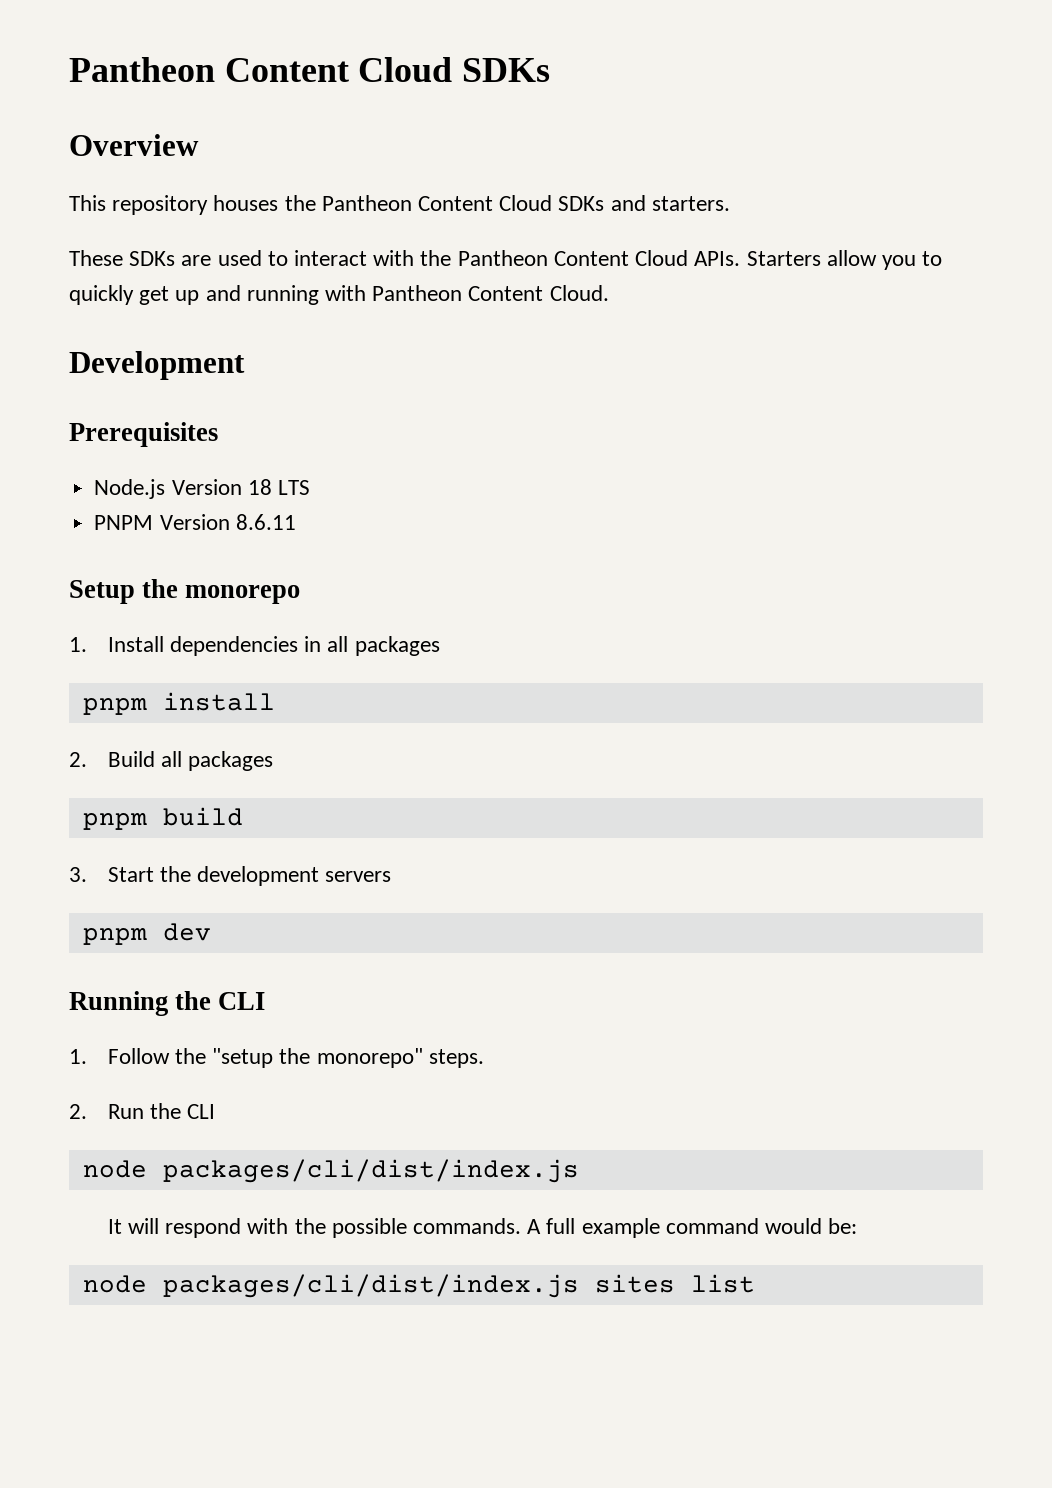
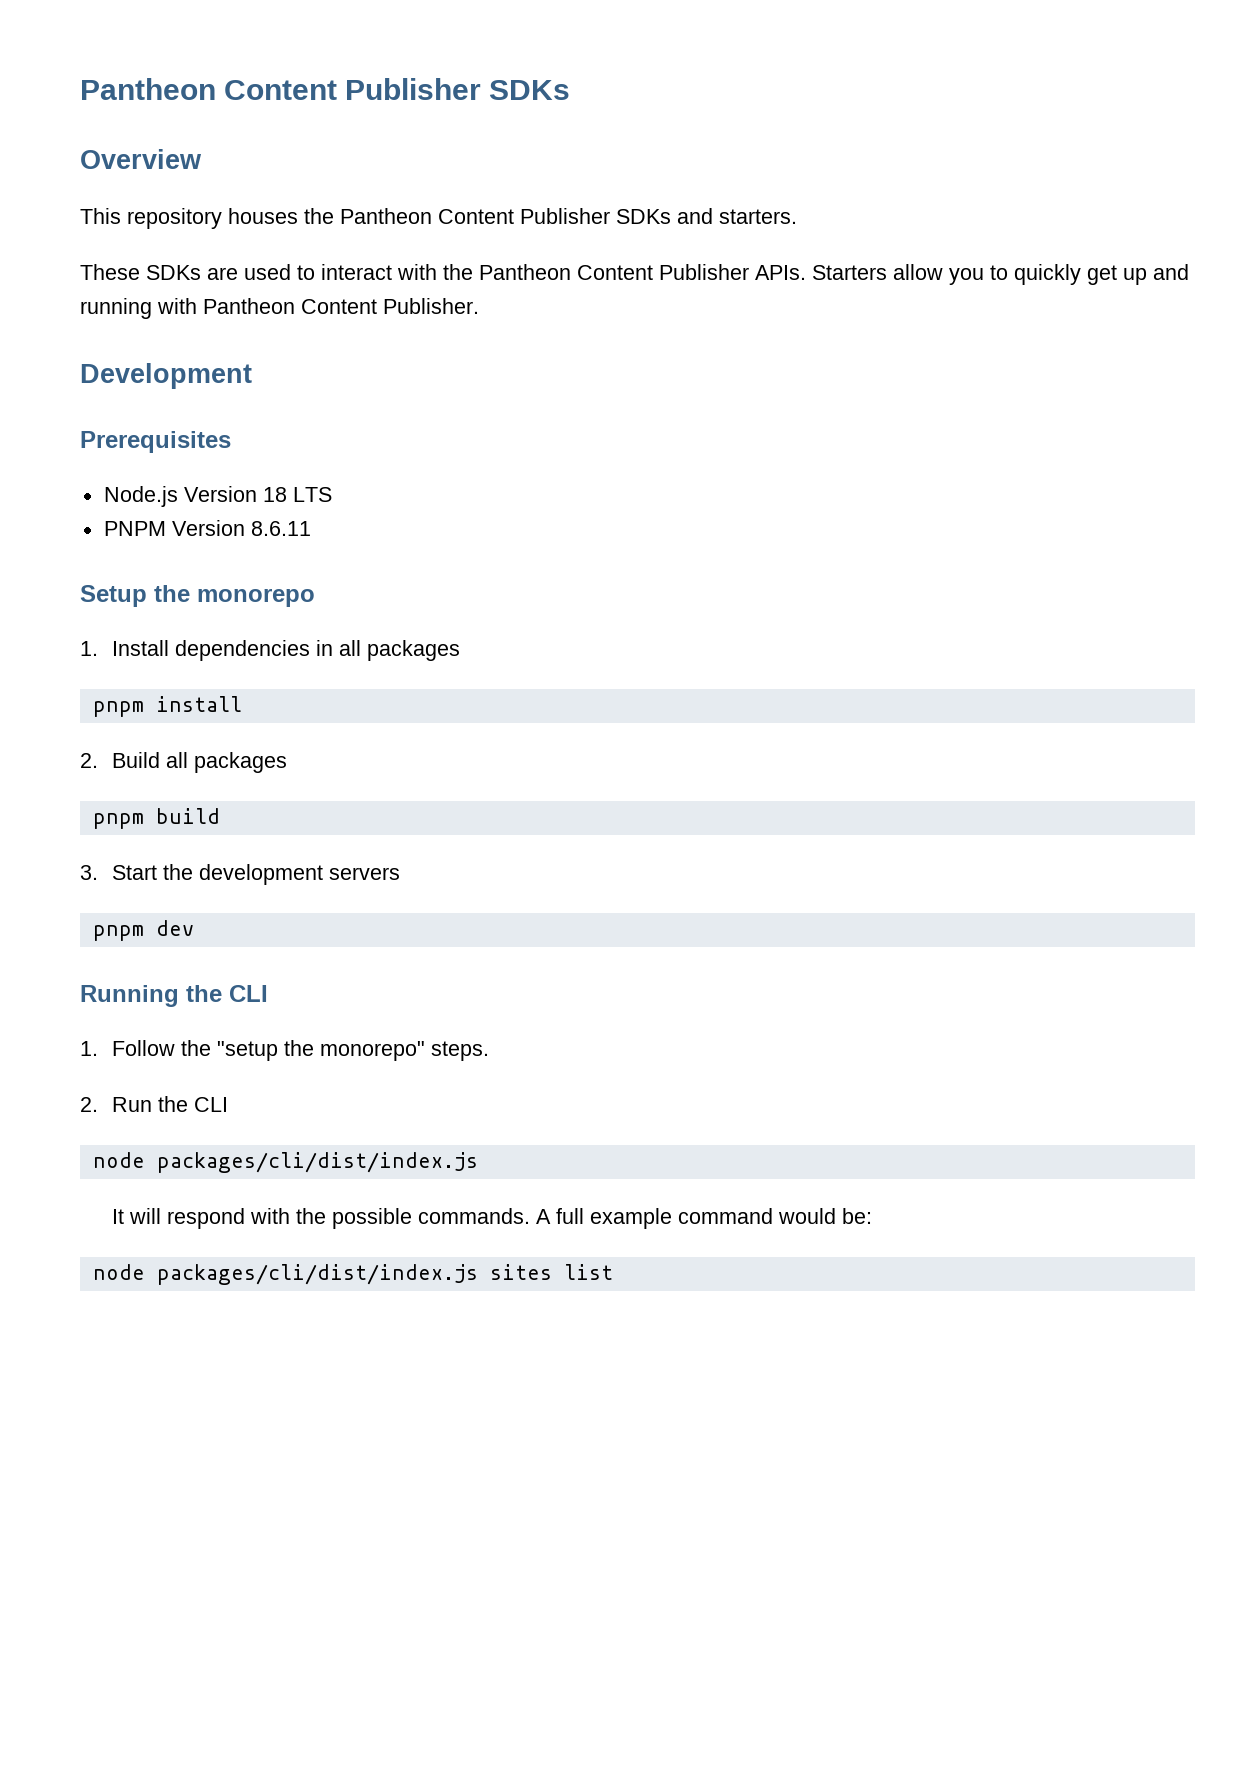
[69,57,453,82] Pantheon Content Cloud -> [80,78,482,100] Pantheon Content Publisher
[499,195,553,211] Cloud -> [520,208,610,224] Publisher
[635,250,689,266] Cloud -> [659,264,749,280] Publisher
[549,285,609,301] Cloud. -> [383,298,479,314] Publisher.

